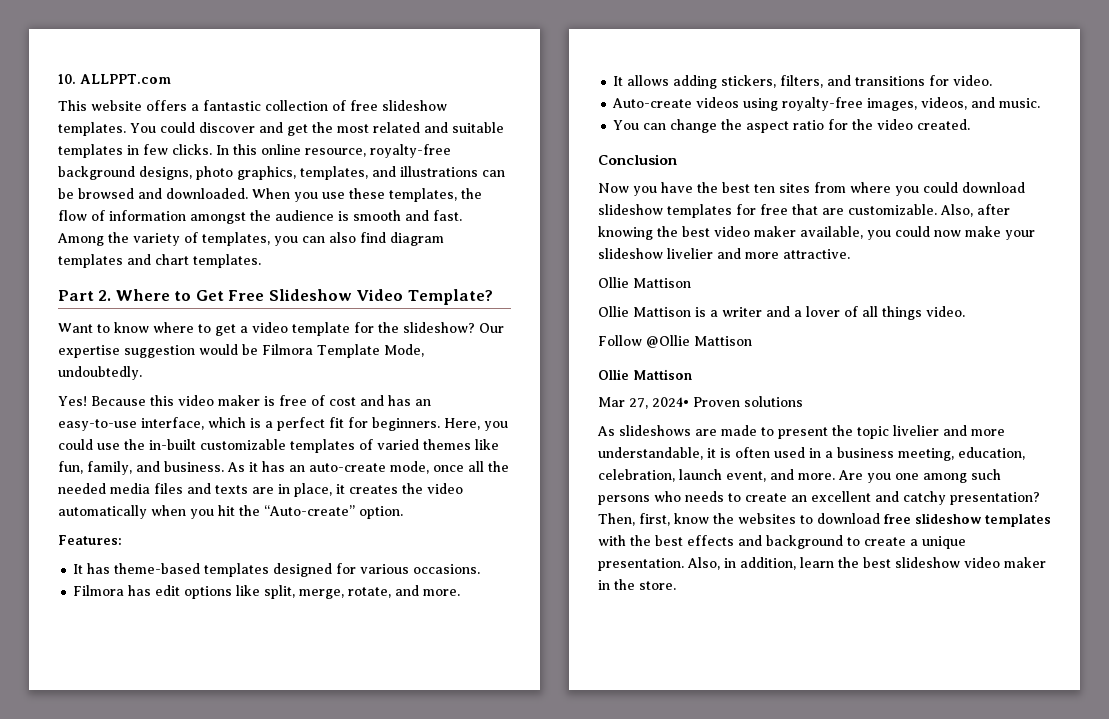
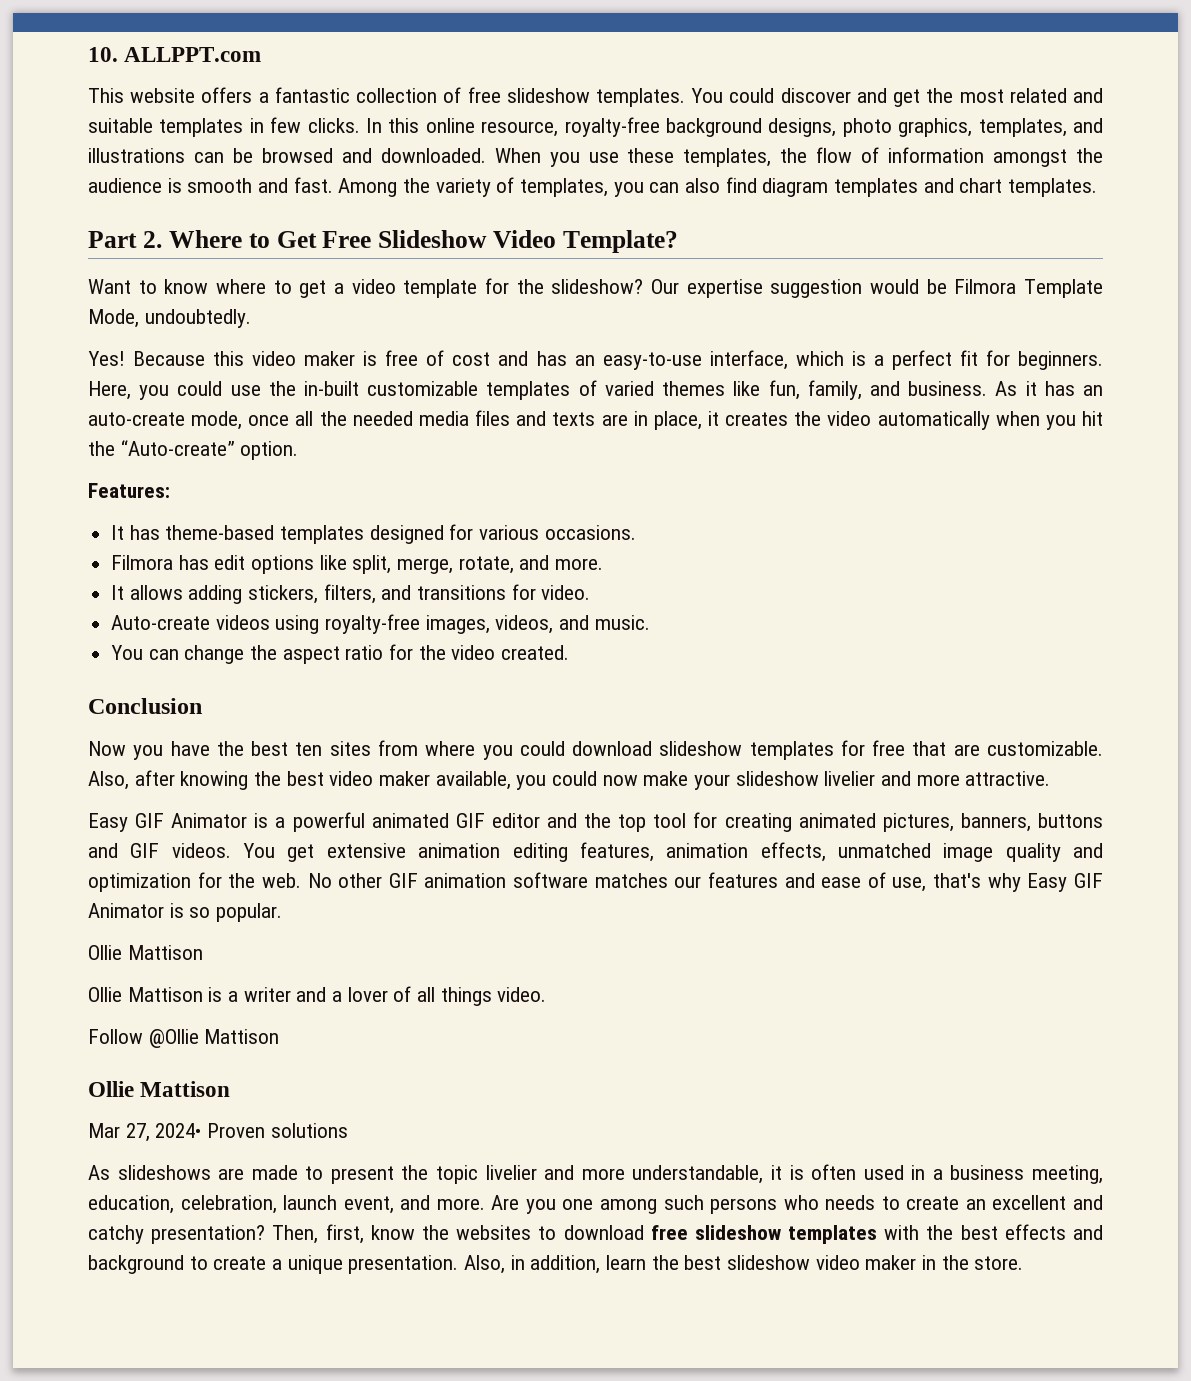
(850, 254) none -> [88,812,1103,832] [88,842,1104,862] [88,872,1104,892] [88,903,283,922] // Easy GIF Animator is a powerful animated GIF editor and the top tool for creating animated pictures, banners, buttons and GIF videos. You get extensive animation editing features, animation effects, unmatched image quality and optimization for the web. No other GIF animation software matches our features and ease of use, that's why Easy GIF Animator is so popular.

